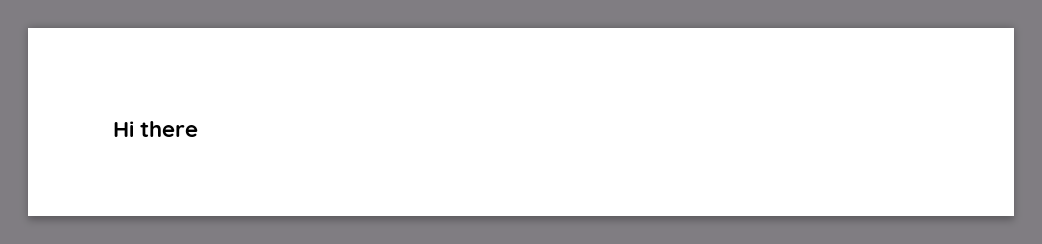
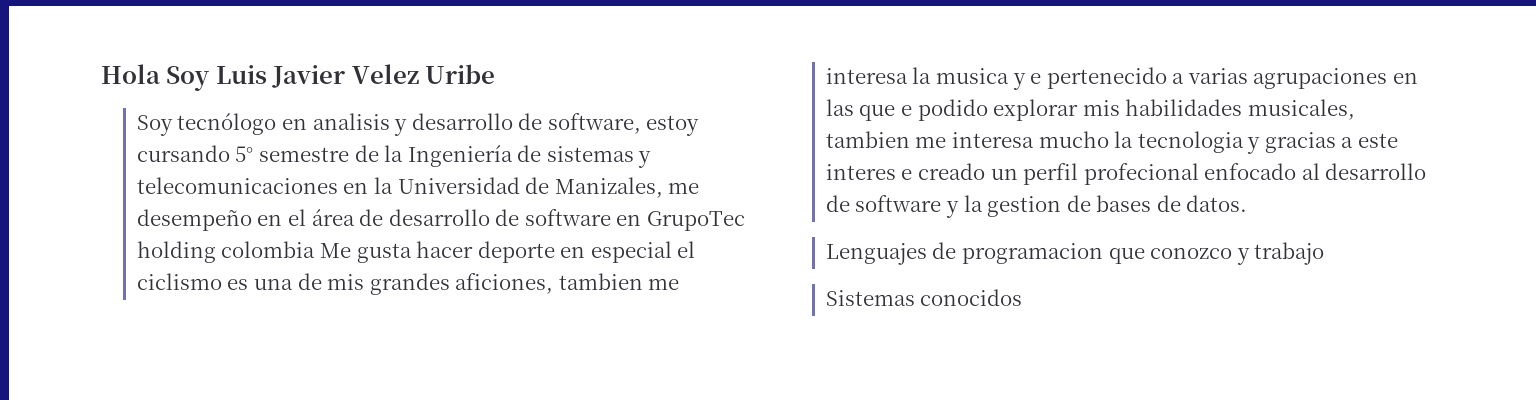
[113,121,199,137] Hi there -> [101,64,496,91] [136,113,700,136] [136,145,652,168] [136,177,700,198] [136,209,745,231] [136,241,696,263] [136,273,680,295] [825,67,1418,90] [825,99,1355,121] [825,131,1398,154] [825,163,1427,185] [825,195,1248,218] [825,242,1325,265] [825,289,1023,306] Hola Soy Luis Javier Velez Uribe // Soy tecnólogo en analisis y desarrollo de software, estoy cursando 5° semestre de la Ingeniería de sistemas y telecomunicaciones en la Universidad de Manizales, me desempeño en el área de desarrollo de software en GrupoTec holding colombia Me gusta hacer deporte en especial el ciclismo es una de mis grandes aficiones, tambien me interesa la musica y e pertenecido a varias agrupaciones en las que e podido explorar mis habilidades musicales, tambien me interesa mucho la tecnologia y gracias a este interes e creado un perfil profecional enfocado al desarrollo de software y la gestion de bases de datos. // Lenguajes de programacion que conozco y trabajo // Sistemas conocidos

